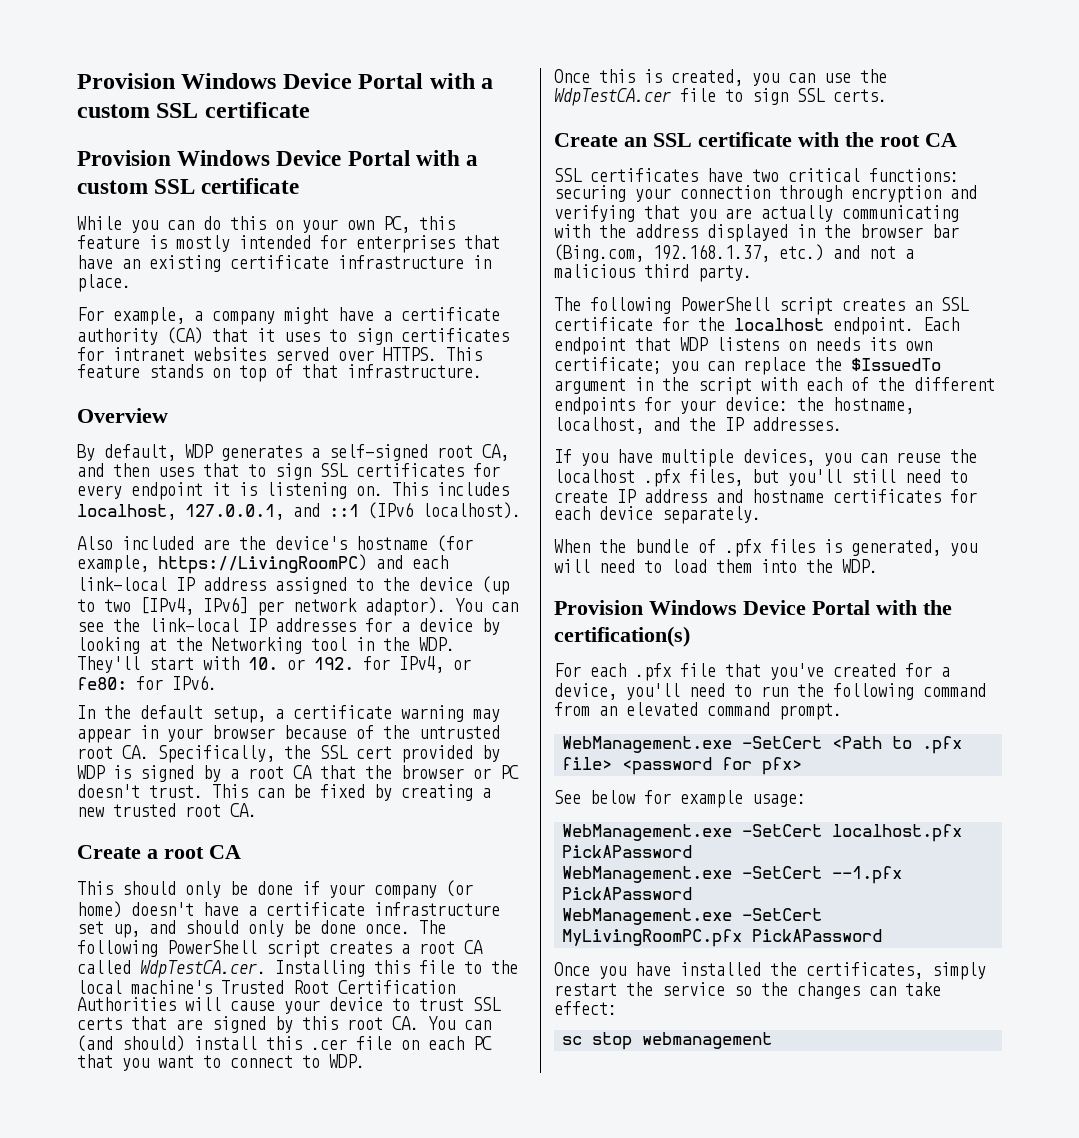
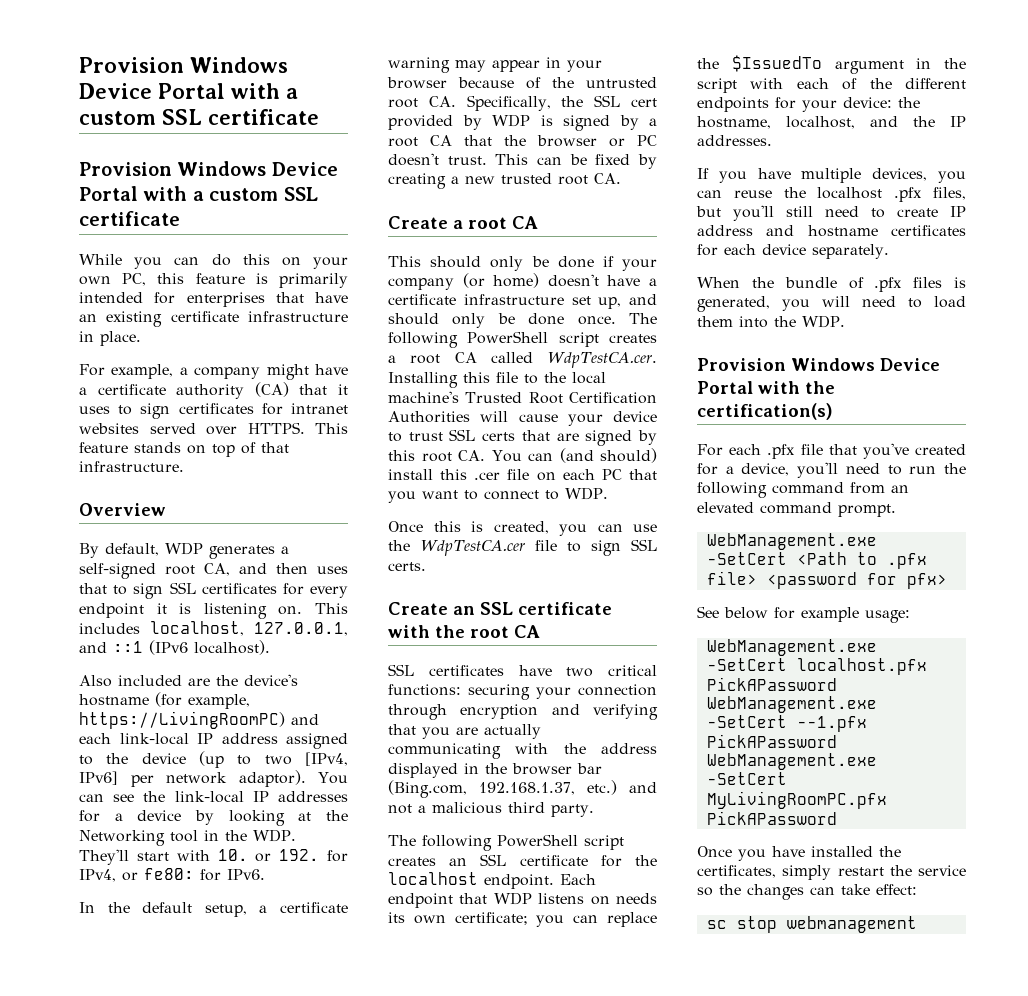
[176,235,230,252] mostly -> [279,273,348,288] primarily

